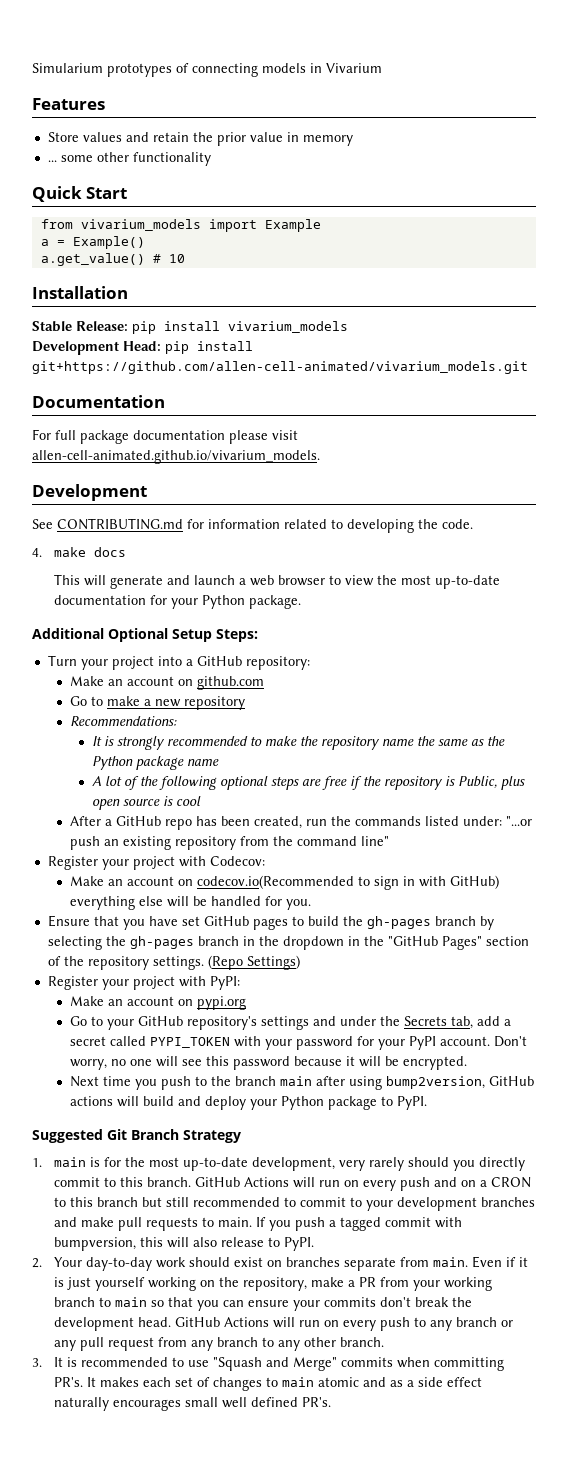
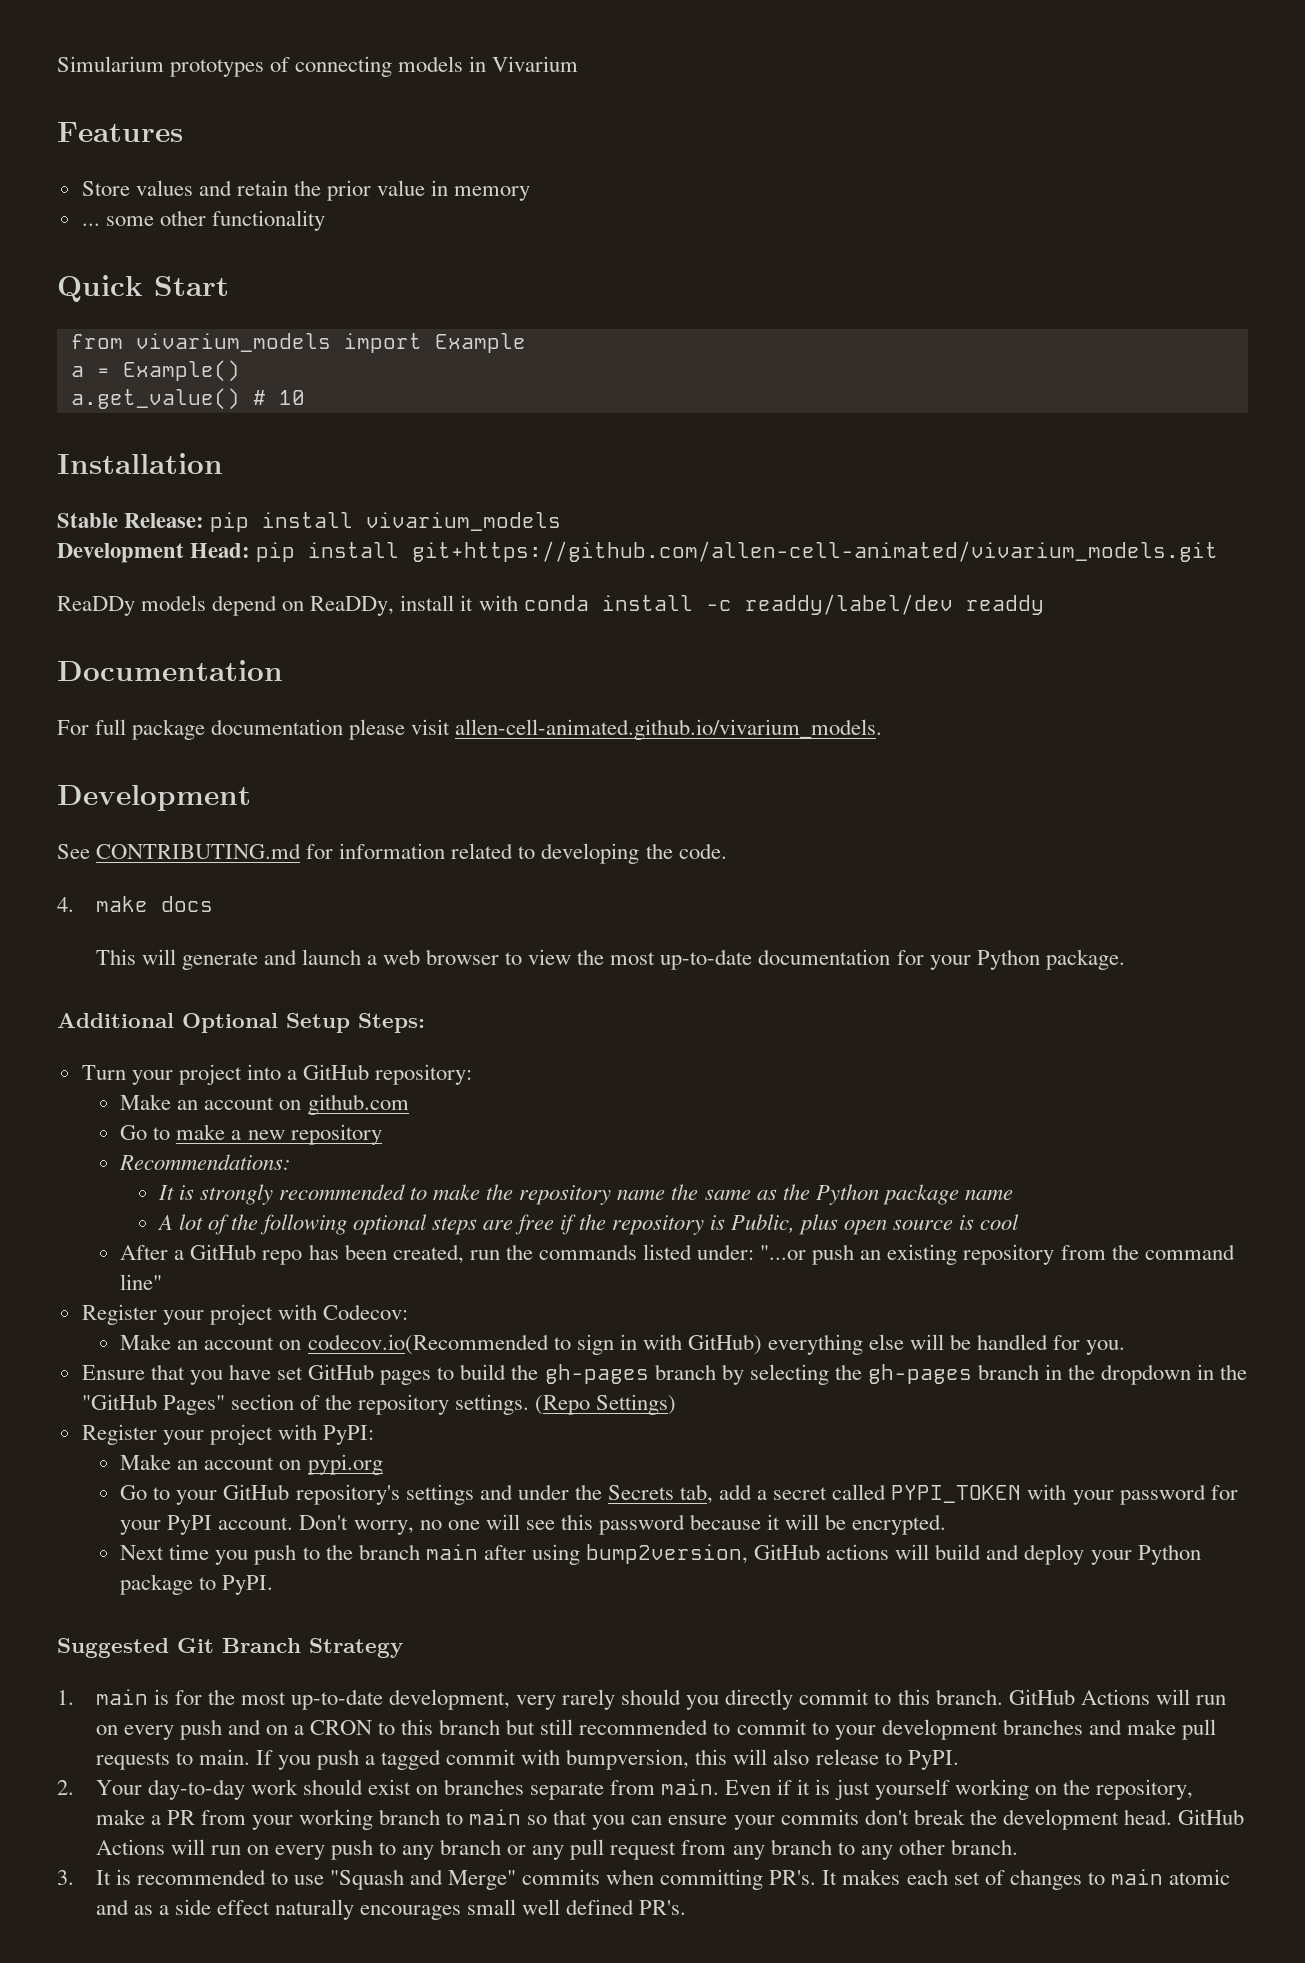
(528, 367) none -> [57,594,1044,616] // ReaDDy models depend on ReaDDy, install it with conda install -c readdy/label/dev readdy

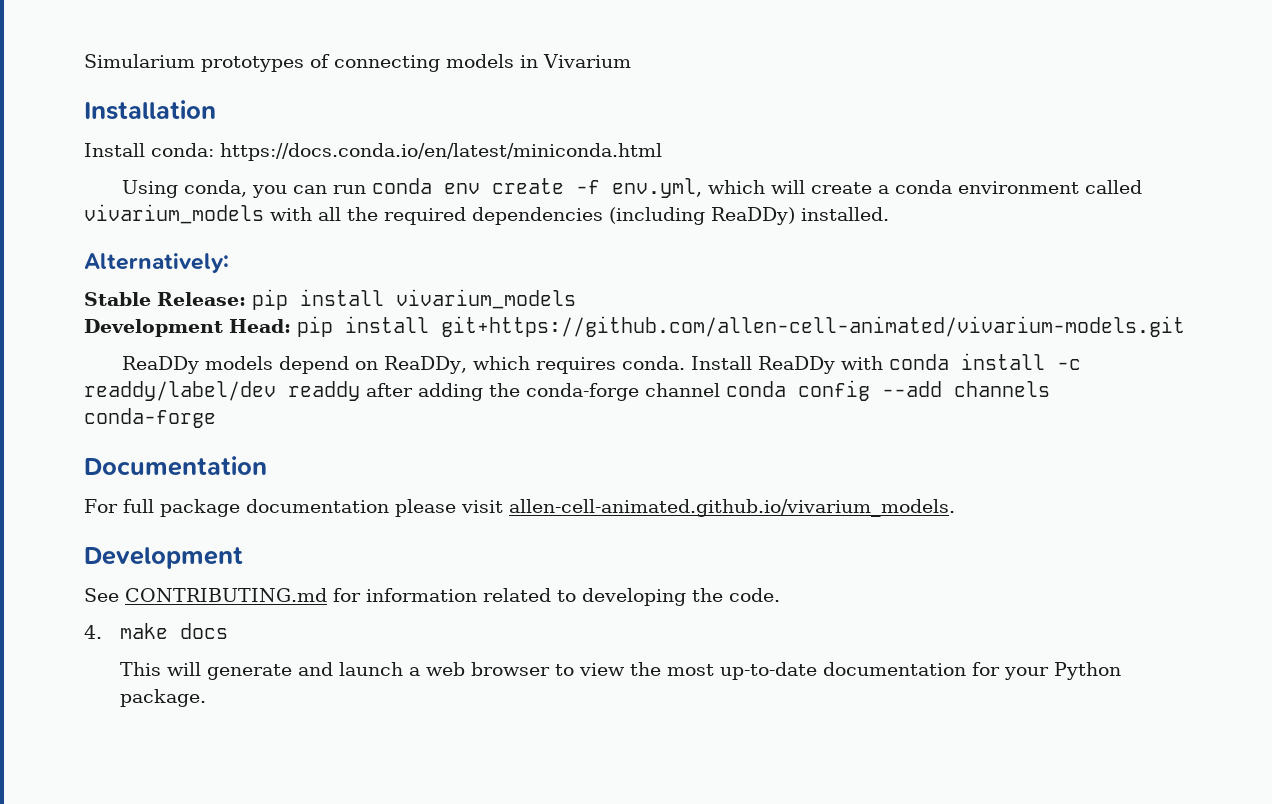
[57,122,183,142] [81,180,531,201] [81,210,325,231] [57,275,229,302] [70,333,526,353] [70,360,240,382] [70,388,305,410] [57,453,223,474] Features // Store values and retain the prior value in memory // ... some other functionality // Quick Start // from vivarium_models import Example // a = Example() // a.get_value() # 10 // Installation -> [84,100,216,120] [84,143,662,161] [121,178,1142,198] [84,204,889,225] [84,253,229,273] Installation // Install conda: https://docs.conda.io/en/latest/miniconda.html // Using conda, you can run conda env create -f env.yml, which will create a conda environment called vivarium_models with all the required dependencies (including ReaDDy) installed. // Alternatively:
[412,541,1219,562] git+https://github.com/allen-cell-animated/vivarium_models.git -> [441,316,1185,337] git+https://github.com/allen-cell-animated/vivarium-models.git
[400,595,474,611] install it -> [472,356,835,374] which requires conda. Install ReaDDy
(1044, 605) none -> [366,380,1050,401] [84,408,216,428] after adding the conda-forge channel conda config --add channels conda-forge
[57,1013,425,1033] [81,1064,473,1085] [120,1094,409,1115] [120,1124,382,1145] [119,1154,292,1170] [157,1184,1013,1205] [156,1214,1020,1235] [120,1244,1235,1265] [120,1274,163,1290] [81,1304,409,1325] [120,1334,1126,1355] [81,1364,1248,1385] [81,1394,677,1415] [81,1424,375,1445] [120,1454,383,1475] [120,1484,1238,1505] [120,1514,947,1535] [120,1544,1201,1565] [120,1574,274,1595] [57,1638,403,1658] [57,1689,1226,1710] [95,1719,1217,1740] [95,1749,959,1770] [57,1779,1193,1800] [95,1809,1245,1830] [95,1839,1018,1860] [57,1869,1231,1890] [95,1899,687,1920] // Additional Optional Setup Steps: // Turn your project into a GitHub repository: // Make an account on github.com // Go to make a new repository // Recommendations: // It is strongly recommended to make the repository name the same as the Python package name // A lot of the following optional steps are free if the repository is Public, plus open source is cool // After a GitHub repo has been created, run the commands listed under: "...or push an existing repository from the command line" // Register your project with Codecov: // Make an account on codecov.io(Recommended to sign in with GitHub) everything else will be handled for you. // Ensure that you have set GitHub pages to build the gh-pages branch by selecting the gh-pages branch in the dropdown in the "GitHub Pages" section of the repository settings. (Repo Settings) // Register your project with PyPI: // Make an account on pypi.org // Go to your GitHub repository's settings and under the Secrets tab, add a secret called PYPI_TOKEN with your password for your PyPI account. Don't worry, no one will see this password because it will be encrypted. // Next time you push to the branch main after using bump2version, GitHub actions will build and deploy your Python package to PyPI. // Suggested Git Branch Strategy // 1. main is for the most up-to-date development, very rarely should you directly commit to this branch. GitHub Actions will run on every push and on a CRON to this branch but still recommended to commit to your development branches and make pull requests to main. If you push a tagged commit with bumpversion, this will also release to PyPI. // 2. Your day-to-day work should exist on branches separate from main. Even if it is just yourself working on the repository, make a PR from your working branch to main so that you can ensure your commits don't break the development head. GitHub Actions will run on every push to any branch or any pull request from any branch to any other branch. // 3. It is recommended to use "Squash and Merge" commits when committing PR's. It makes each set of changes to main atomic and as a side effect naturally encourages small well defined PR's. -> (206, 698) none

